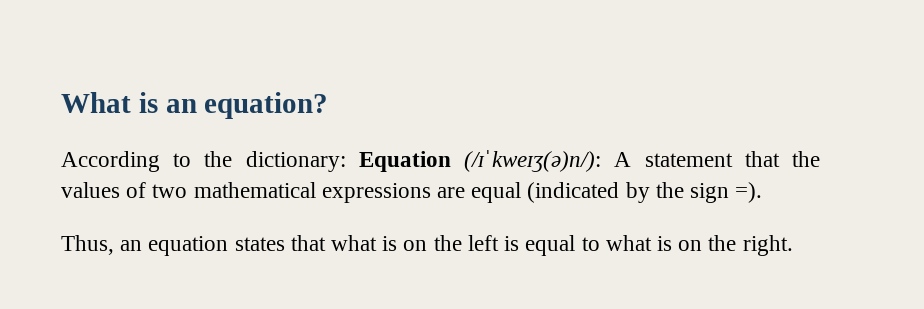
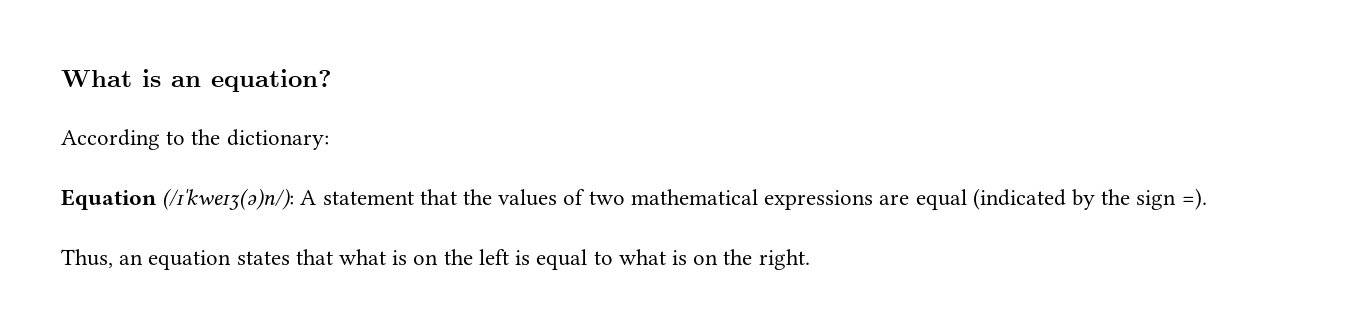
(346, 161) none -> (329, 139) //

